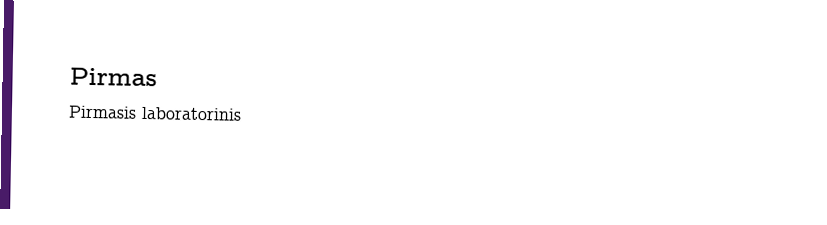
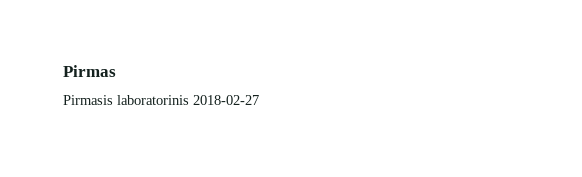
(242, 113) none -> [193,95,259,105] 2018-02-27

